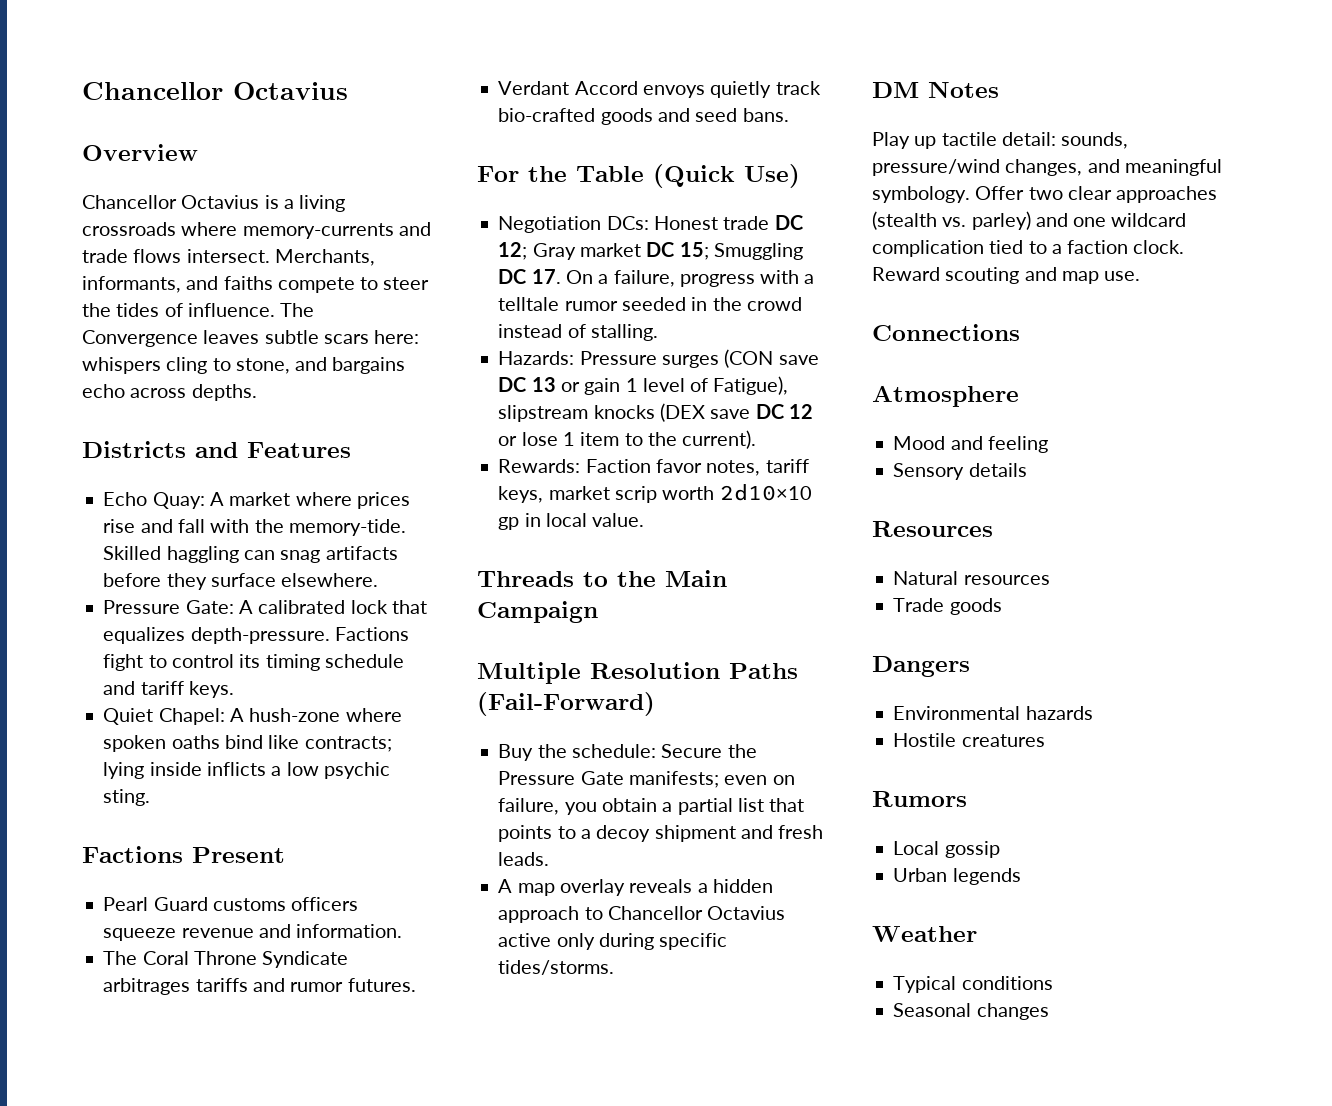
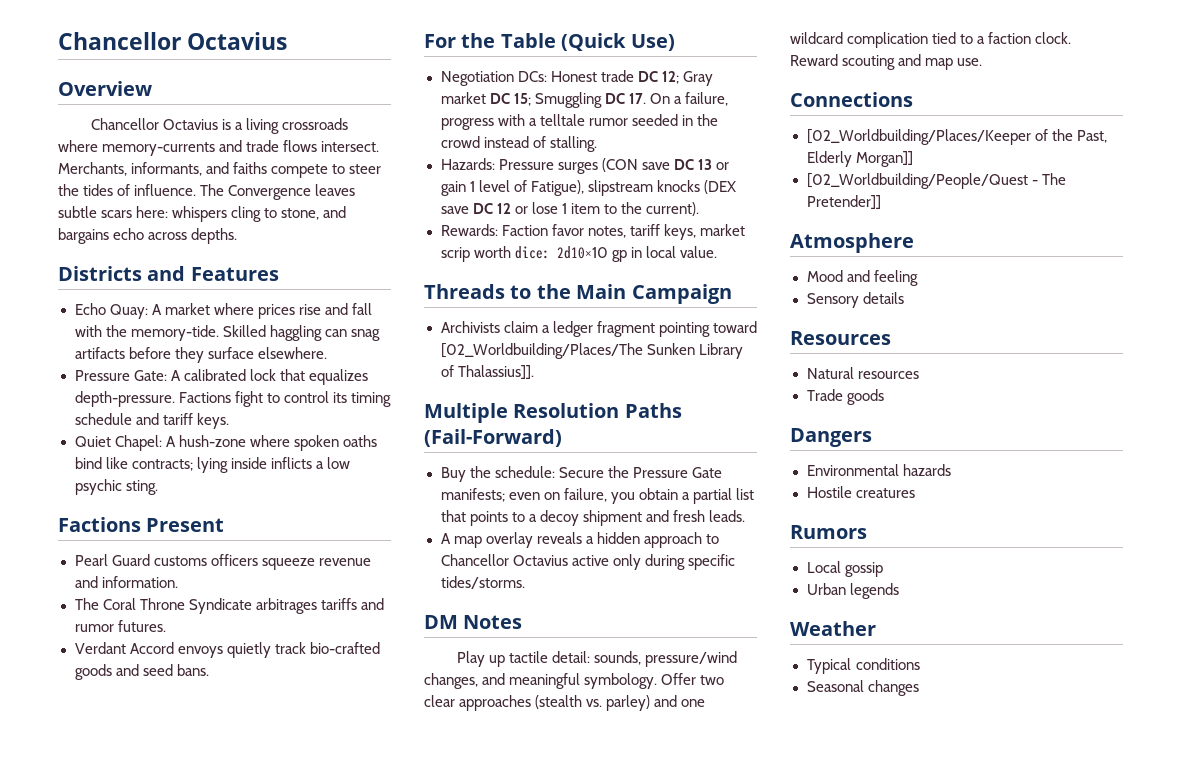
(715, 493) none -> [514,246,550,259] dice:
(598, 612) none -> [440,321,757,337] [440,343,743,359] [440,365,534,379] // Archivists claim a ledger fragment pointing toward [02_Worldbuilding/Places/The Sunken Library of Thalassius]].
(1020, 332) none -> [806,129,1107,145] [806,151,913,167] [806,173,1066,189] [806,195,881,209] // [02_Worldbuilding/Places/Keeper of the Past, Elderly Morgan]] // [02_Worldbuilding/People/Quest - The Pretender]]

